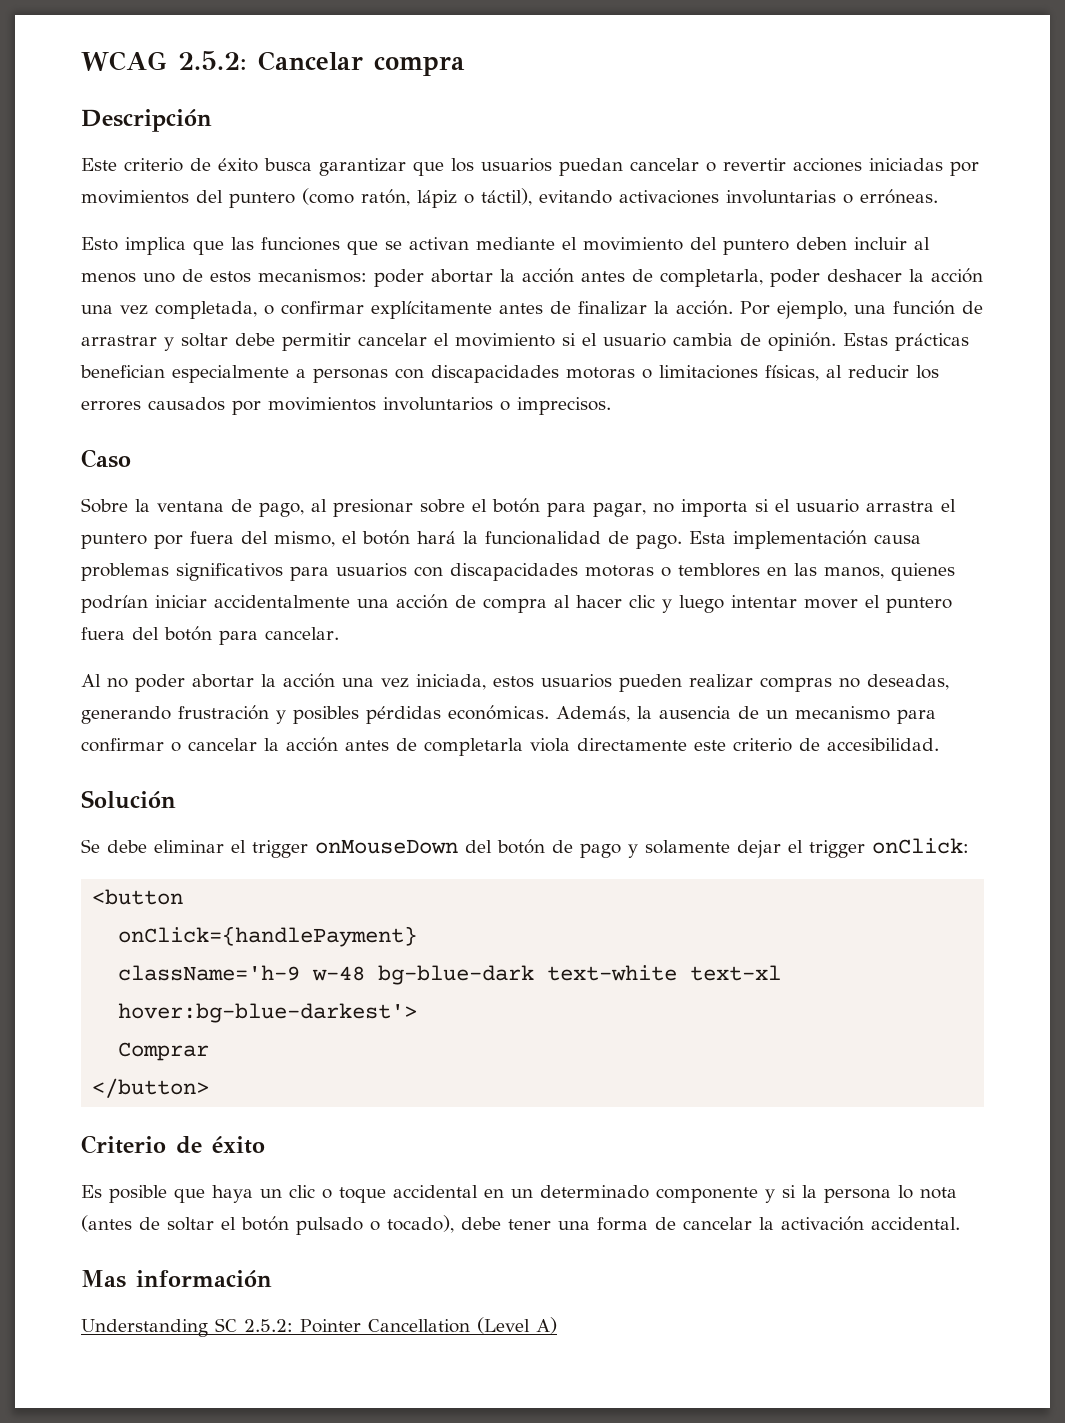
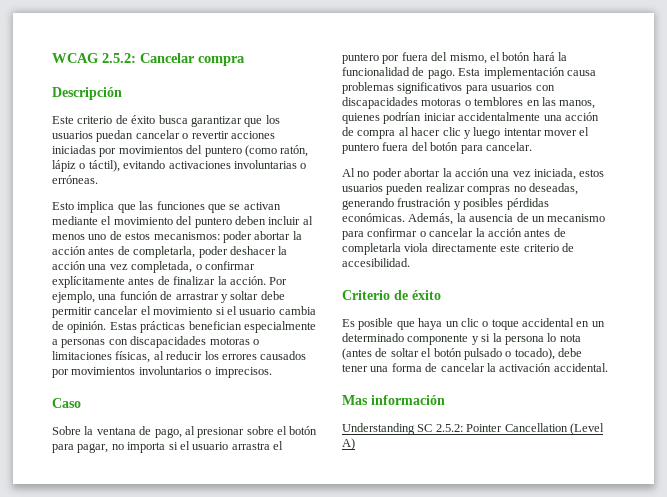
[81,790,176,809] [81,838,969,858] [92,889,184,905] [118,926,418,947] [118,965,782,985] [118,1003,418,1023] [118,1042,210,1061] [92,1078,210,1098] // Solución // Se debe eliminar el trigger onMouseDown del botón de pago y solamente dejar el trigger onClick: // <button // onClick={handlePayment} // className='h-9 w-48 bg-blue-dark text-white text-xl hover:bg-blue-darkest'> // Comprar // </button> -> (410, 262) none

